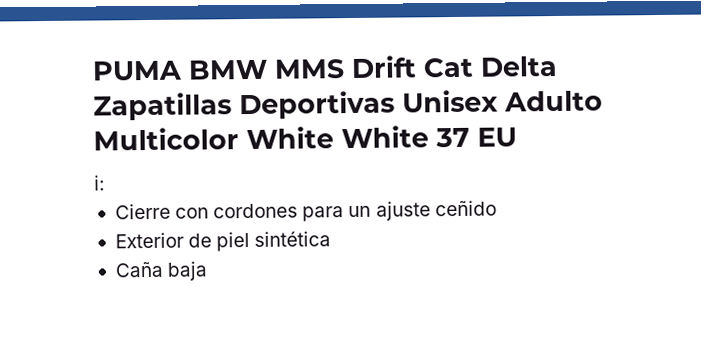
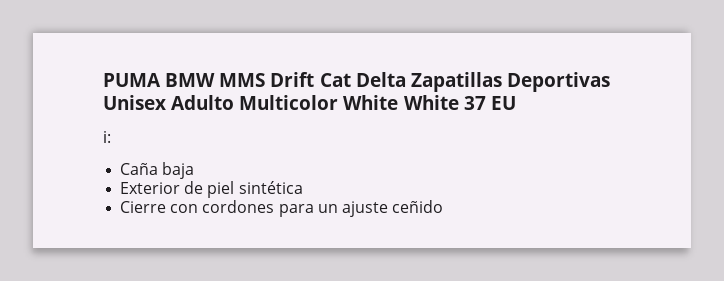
(105, 183) none -> [120,162,195,179] [120,181,303,198] // Caña baja // Exterior de piel sintética
[114,231,332,252] [114,261,208,281] // Exterior de piel sintética // Caña baja -> (444, 206) none

